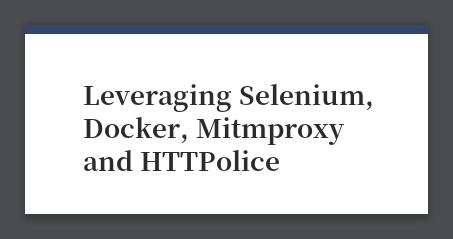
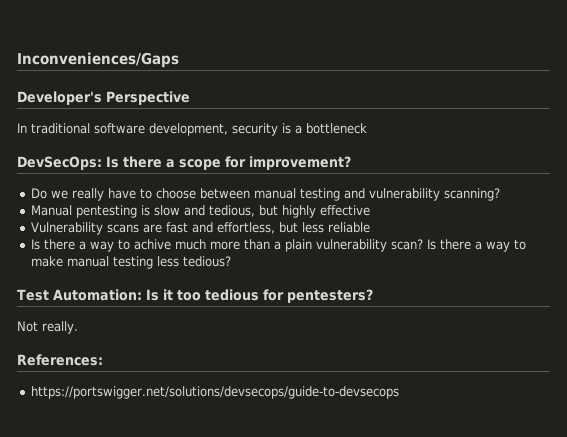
[83,84,375,112] [83,117,346,145] [83,150,281,171] Leveraging Selenium, Docker, Mitmproxy and HTTPolice -> [17,52,179,68] [17,91,190,105] [17,123,367,136] [17,156,351,170] [30,188,500,201] [30,205,370,218] [30,222,370,235] [30,239,526,252] [30,256,231,269] [17,289,373,303] [17,321,78,334] [17,354,103,366] [30,386,399,399] Inconveniences/Gaps // Developer's Perspective // In traditional software development, security is a bottleneck // DevSecOps: Is there a scope for improvement? // Do we really have to choose between manual testing and vulnerability scanning? // Manual pentesting is slow and tedious, but highly effective // Vulnerability scans are fast and effortless, but less reliable // Is there a way to achive much more than a plain vulnerability scan? Is there a way to make manual testing less tedious? // Test Automation: Is it too tedious for pentesters? // Not really. // References: // https://portswigger.net/solutions/devsecops/guide-to-devsecops

